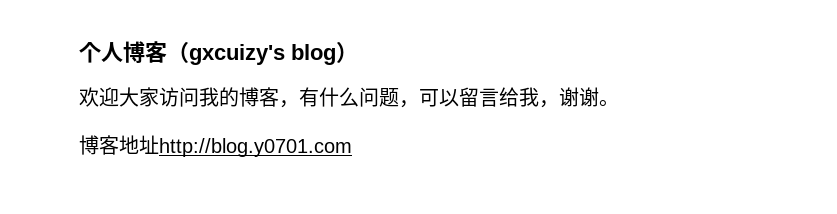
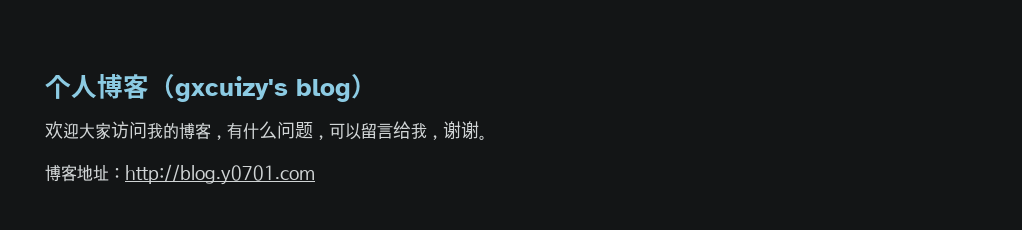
(159, 144) none -> [109,167,125,179] ：

